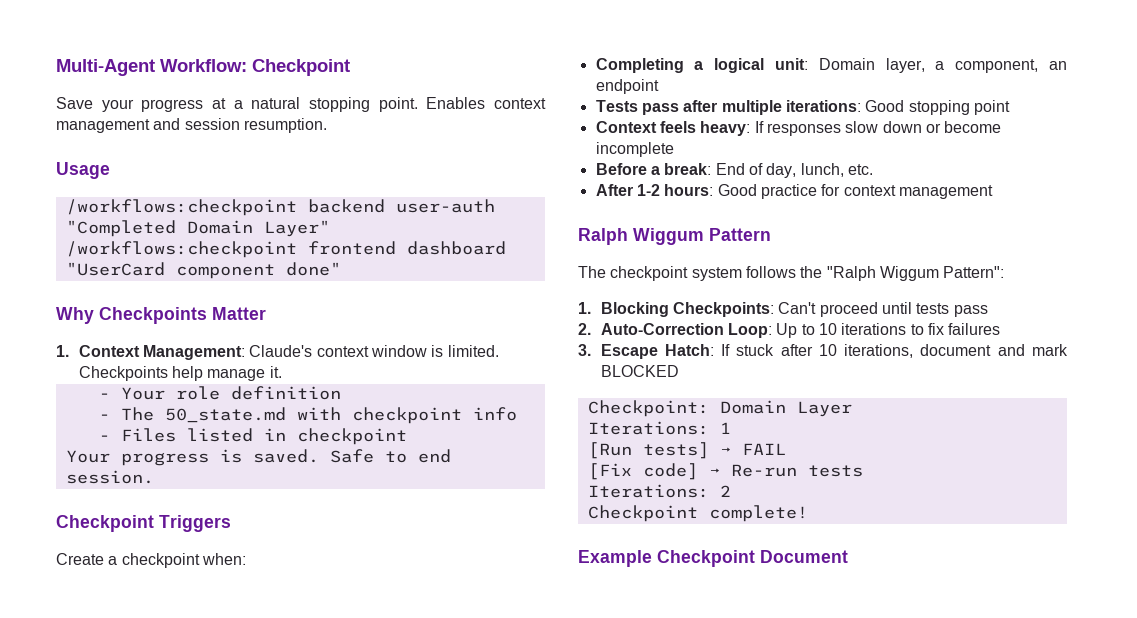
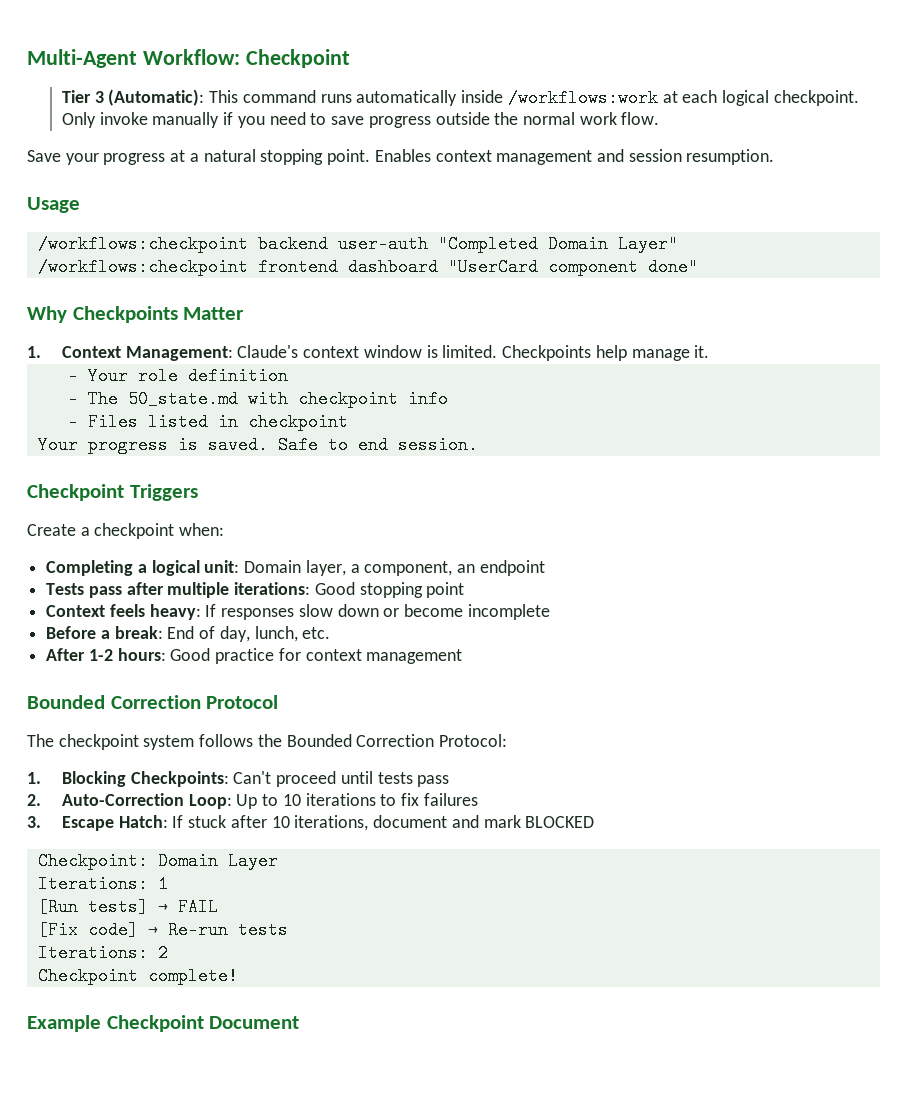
(350, 67) none -> [61,89,859,107] [61,112,660,128] // Tier 3 (Automatic): This command runs automatically inside /workflows:work at each logical checkpoint. Only invoke manually if you need to save progress outside the normal work flow.
[578,228,771,245] Ralph Wiggum Pattern -> [27,695,279,709] Bounded Correction Protocol
[826,266,1005,281] "Ralph Wiggum Pattern": -> [286,734,508,747] Bounded Correction Protocol:

